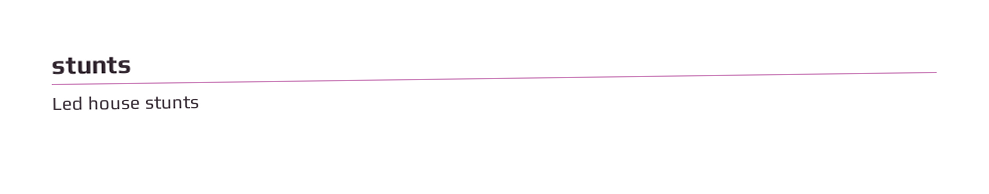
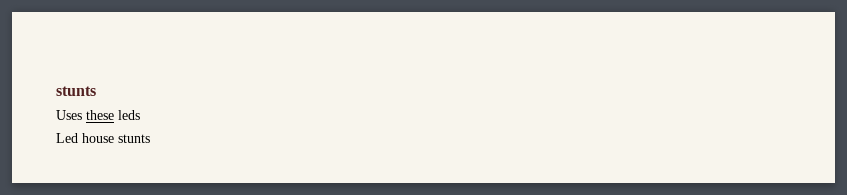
[51,55,132,76] stunts -> [56,86,96,96] [56,110,140,120] stunts // Uses these leds

